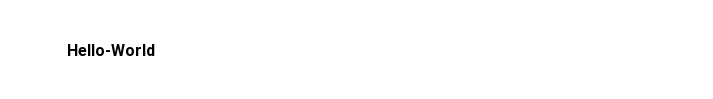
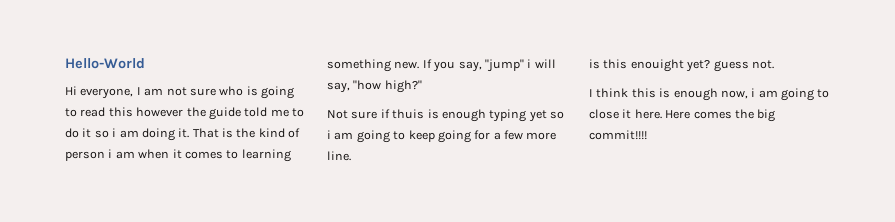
(155, 50) none -> [65,86,294,99] [65,107,304,120] [65,128,301,141] [65,149,291,162] [327,59,556,72] [327,80,422,93] [327,109,564,122] [327,130,557,143] [327,151,351,161] [589,59,774,72] [589,88,830,101] [589,109,776,122] [589,130,647,140] // Hi everyone, I am not sure who is going to read this however the guide told me to do it so i am doing it. That is the kind of person i am when it comes to learning something new. If you say, "jump" i will say, "how high?" // Not sure if thuis is enough typing yet so i am going to keep going for a few more line. // is this enouight yet? guess not. // I think this is enough now, i am going to close it here. Here comes the big commit!!!!

